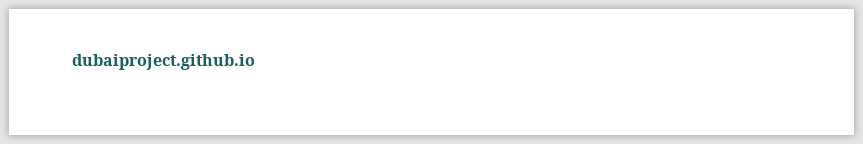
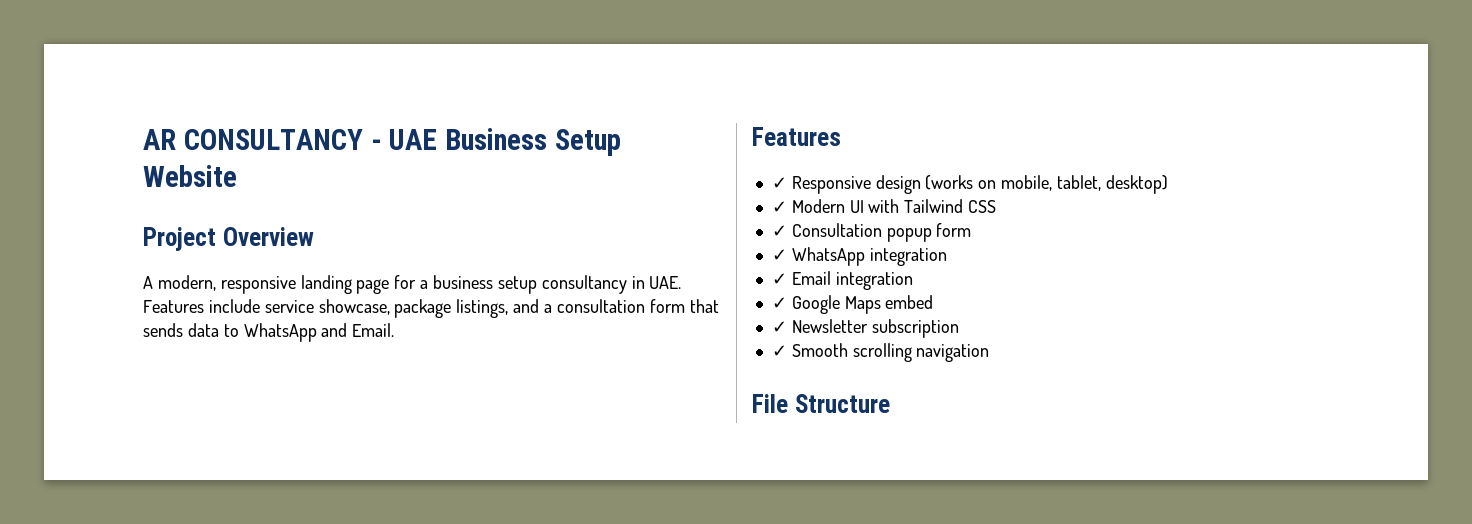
[72,54,255,70] dubaiproject.github.io -> [143,128,622,156] [143,165,237,187] [143,227,314,251] [143,275,682,294] [143,299,719,318] [143,323,395,342] [752,127,841,146] [771,175,1168,194] [771,199,997,213] [771,223,972,242] [771,247,947,266] [771,271,913,290] [771,295,934,314] [771,319,959,338] [771,343,990,362] [752,394,890,413] AR CONSULTANCY - UAE Business Setup Website // Project Overview // A modern, responsive landing page for a business setup consultancy in UAE. Features include service showcase, package listings, and a consultation form that sends data to WhatsApp and Email. // Features // ✓ Responsive design (works on mobile, tablet, desktop) // ✓ Modern UI with Tailwind CSS // ✓ Consultation popup form // ✓ WhatsApp integration // ✓ Email integration // ✓ Google Maps embed // ✓ Newsletter subscription // ✓ Smooth scrolling navigation // File Structure

